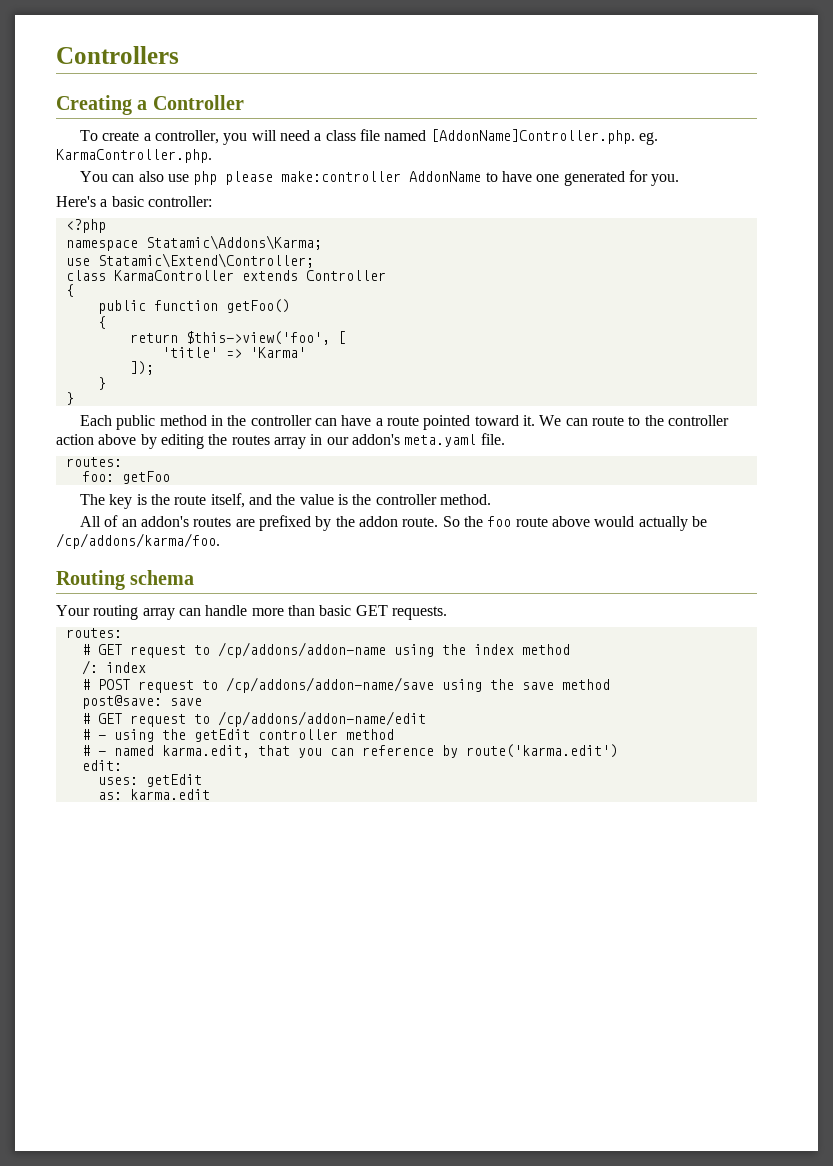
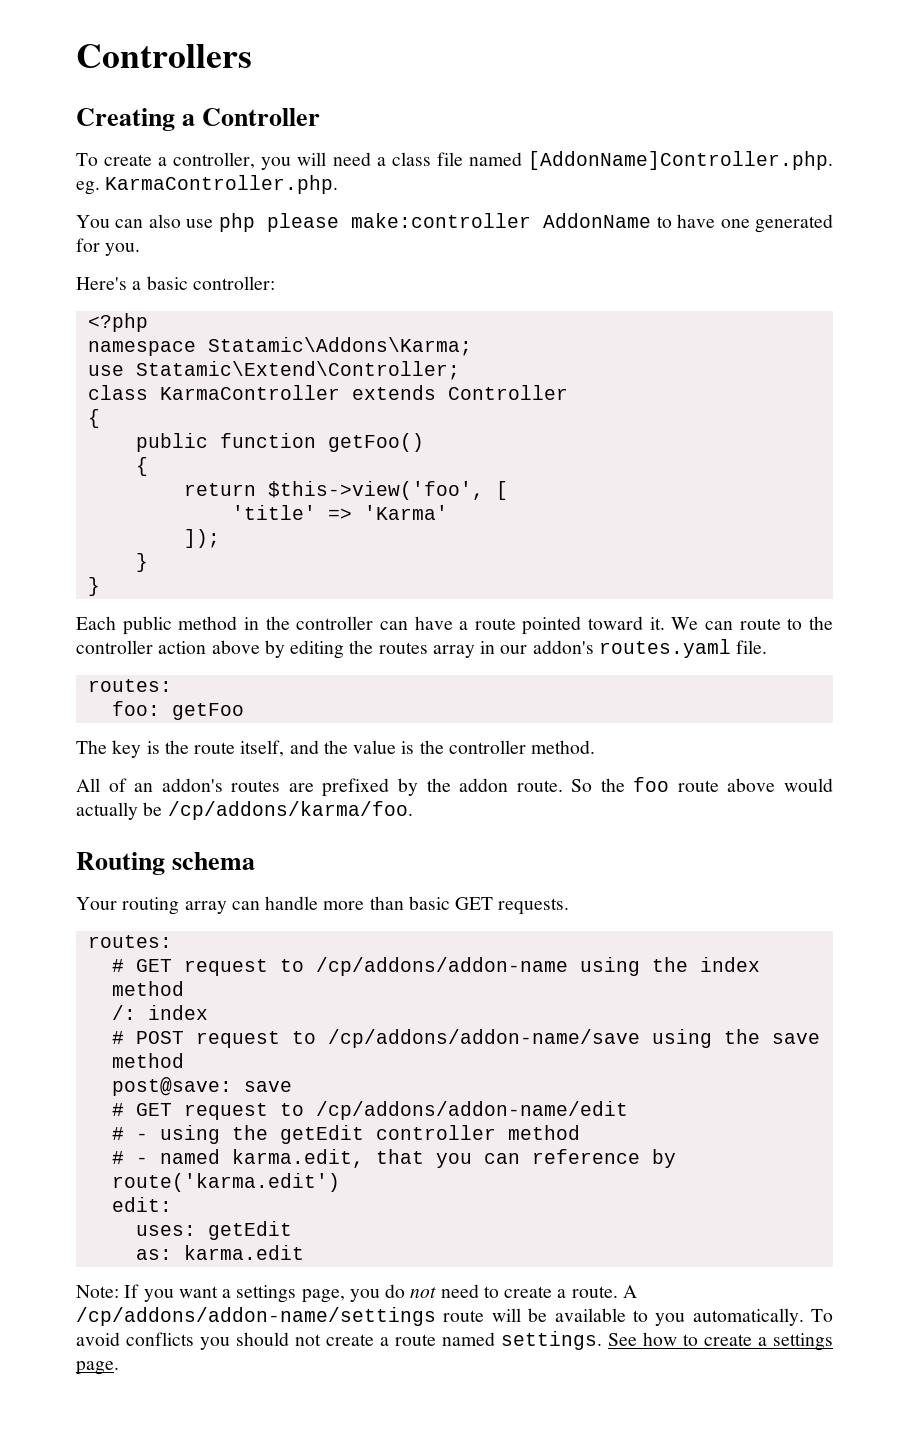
[404,434,477,447] meta.yaml -> [598,639,731,658] routes.yaml
(210, 794) none -> [76,1284,637,1303] [76,1307,833,1326] [76,1331,833,1351] [76,1361,119,1375] // Note: If you want a settings page, you do not need to create a route. A /cp/addons/addon-name/settings route will be available to you automatically. To avoid conflicts you should not create a route named settings. See how to create a settings page.

